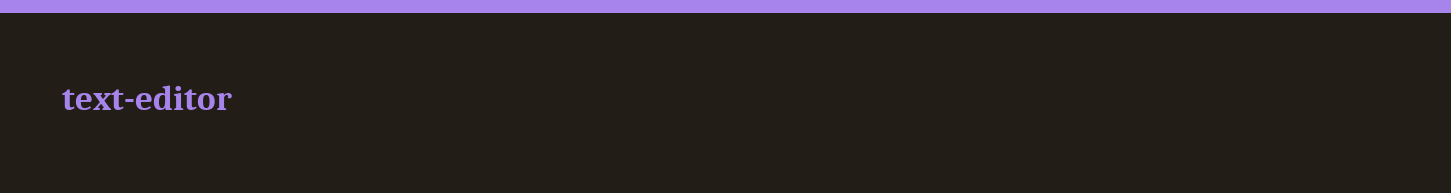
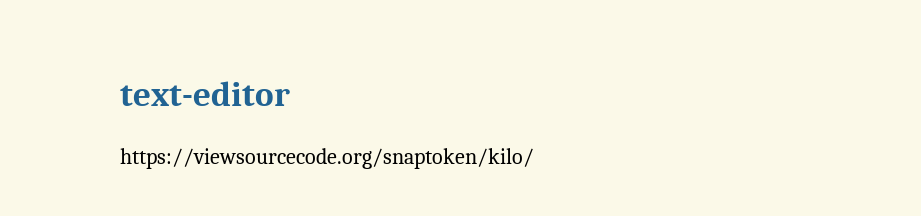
(232, 97) none -> [120,148,534,169] // https://viewsourcecode.org/snaptoken/kilo/

